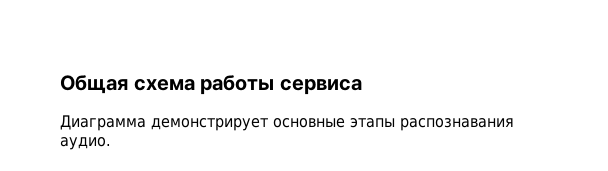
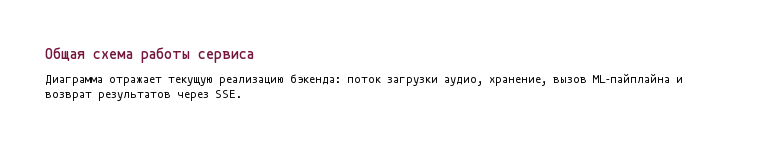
[151,118,514,131] [60,137,111,150] демонстрирует основные этапы распознавания аудио. -> [109,73,683,86] [45,90,242,101] отражает текущую реализацию бэкенда: поток загрузки аудио, хранение, вызов ML‑пайплайна и возврат результатов через SSE.

